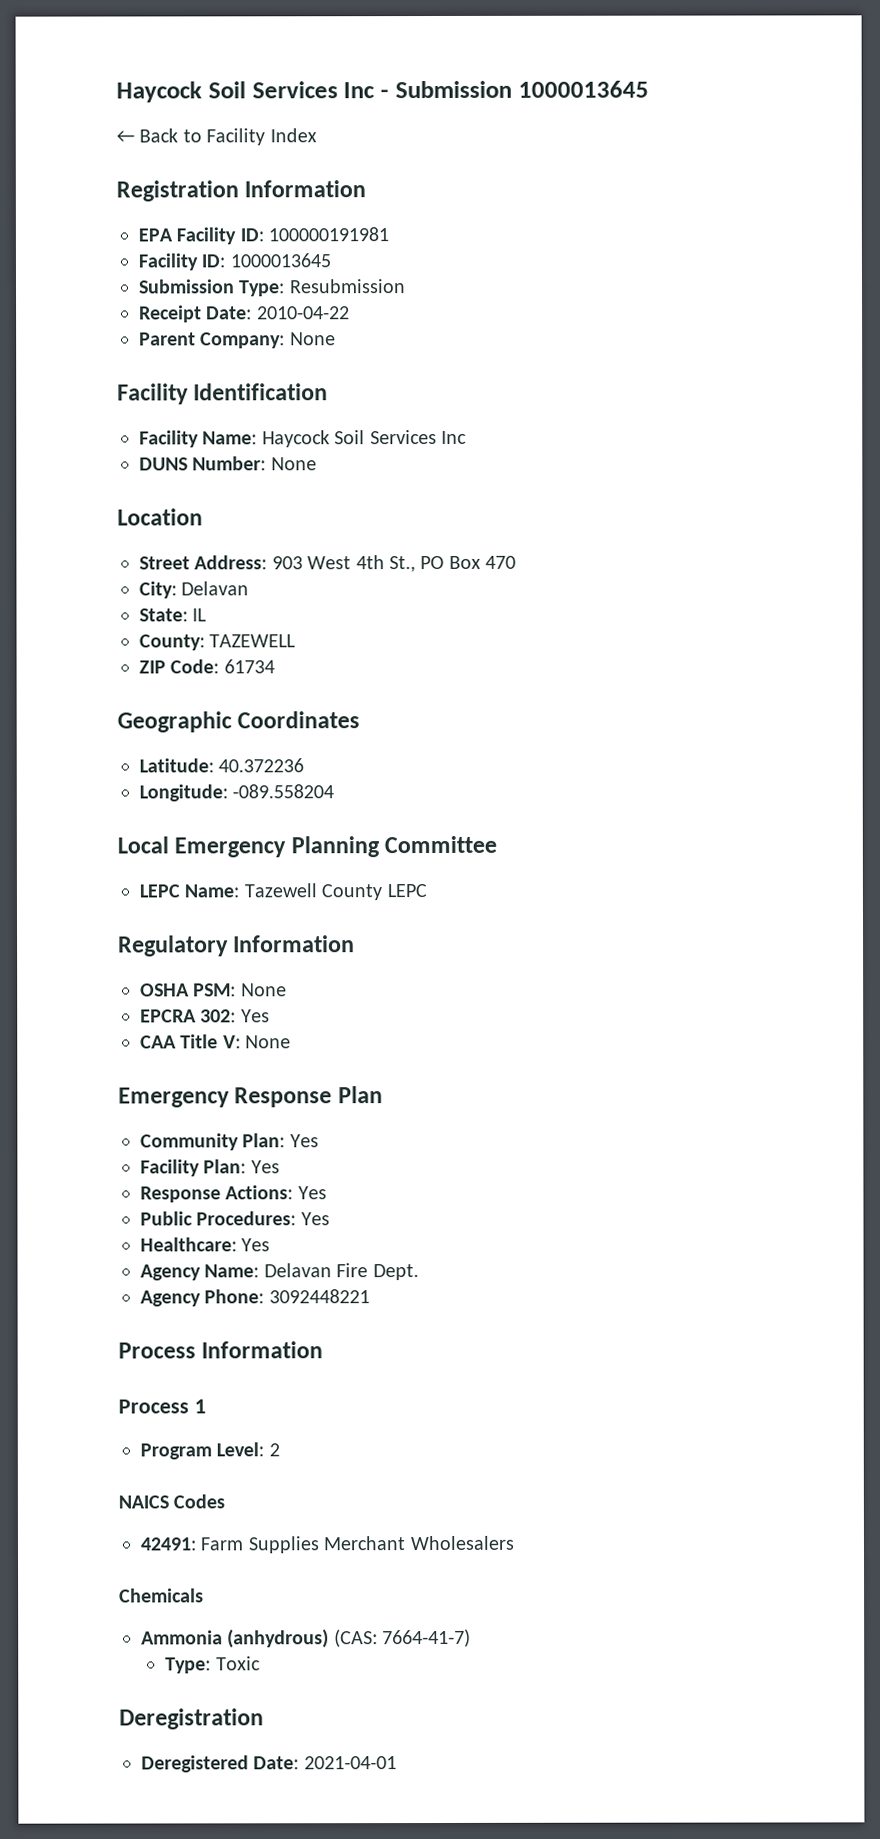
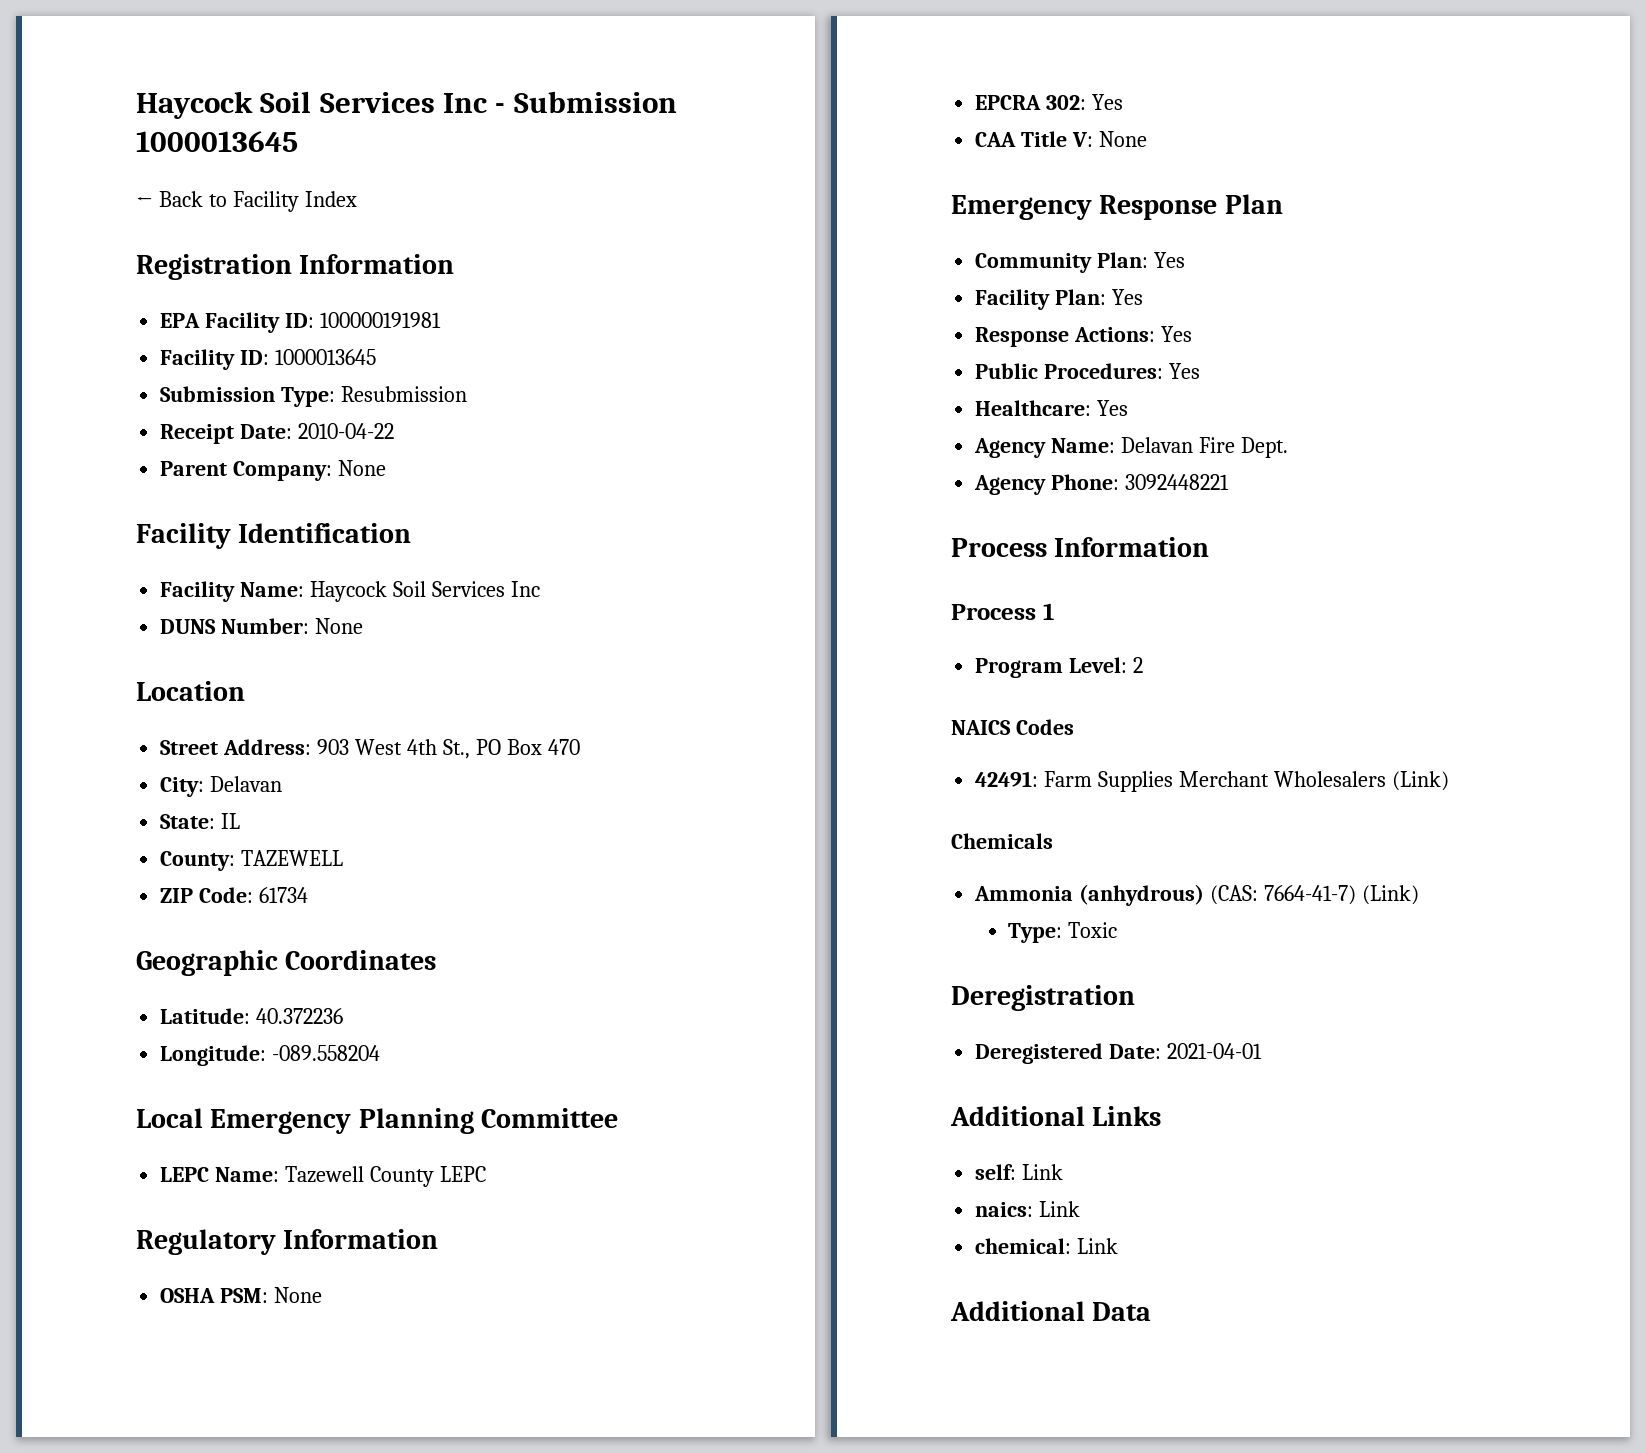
(514, 1543) none -> [1391,771,1449,791] (Link)
(472, 1638) none -> [1361,885,1419,905] (Link)
(397, 1763) none -> [950,1106,1162,1126] [975,1164,1064,1180] [975,1201,1081,1217] [975,1238,1119,1254] [950,1301,1152,1321] // Additional Links // self: Link // naics: Link // chemical: Link // Additional Data

